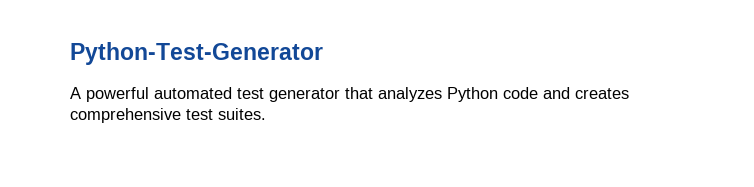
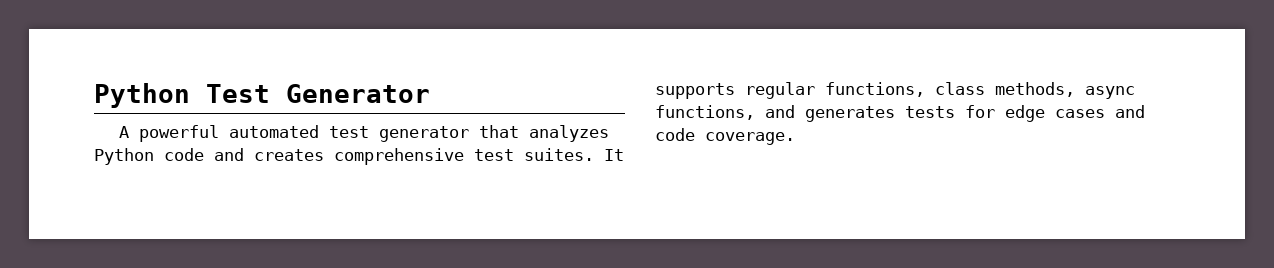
[70,42,323,65] Python-Test-Generator -> [94,83,430,108] Python Test Generator
(266, 114) none -> [604,149,624,161] [655,82,1135,99] [655,105,1145,122] [655,128,795,145] It supports regular functions, class methods, async functions, and generates tests for edge cases and code coverage.

